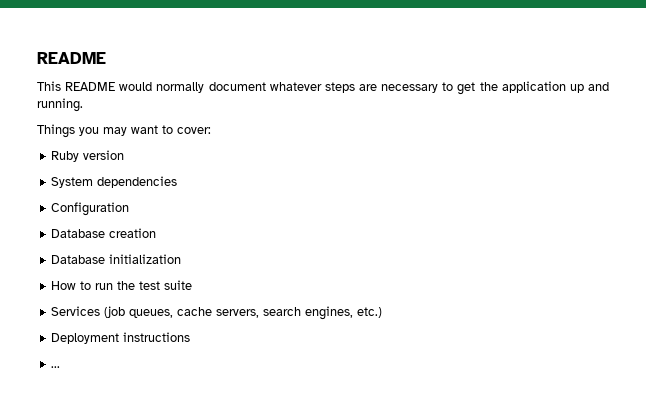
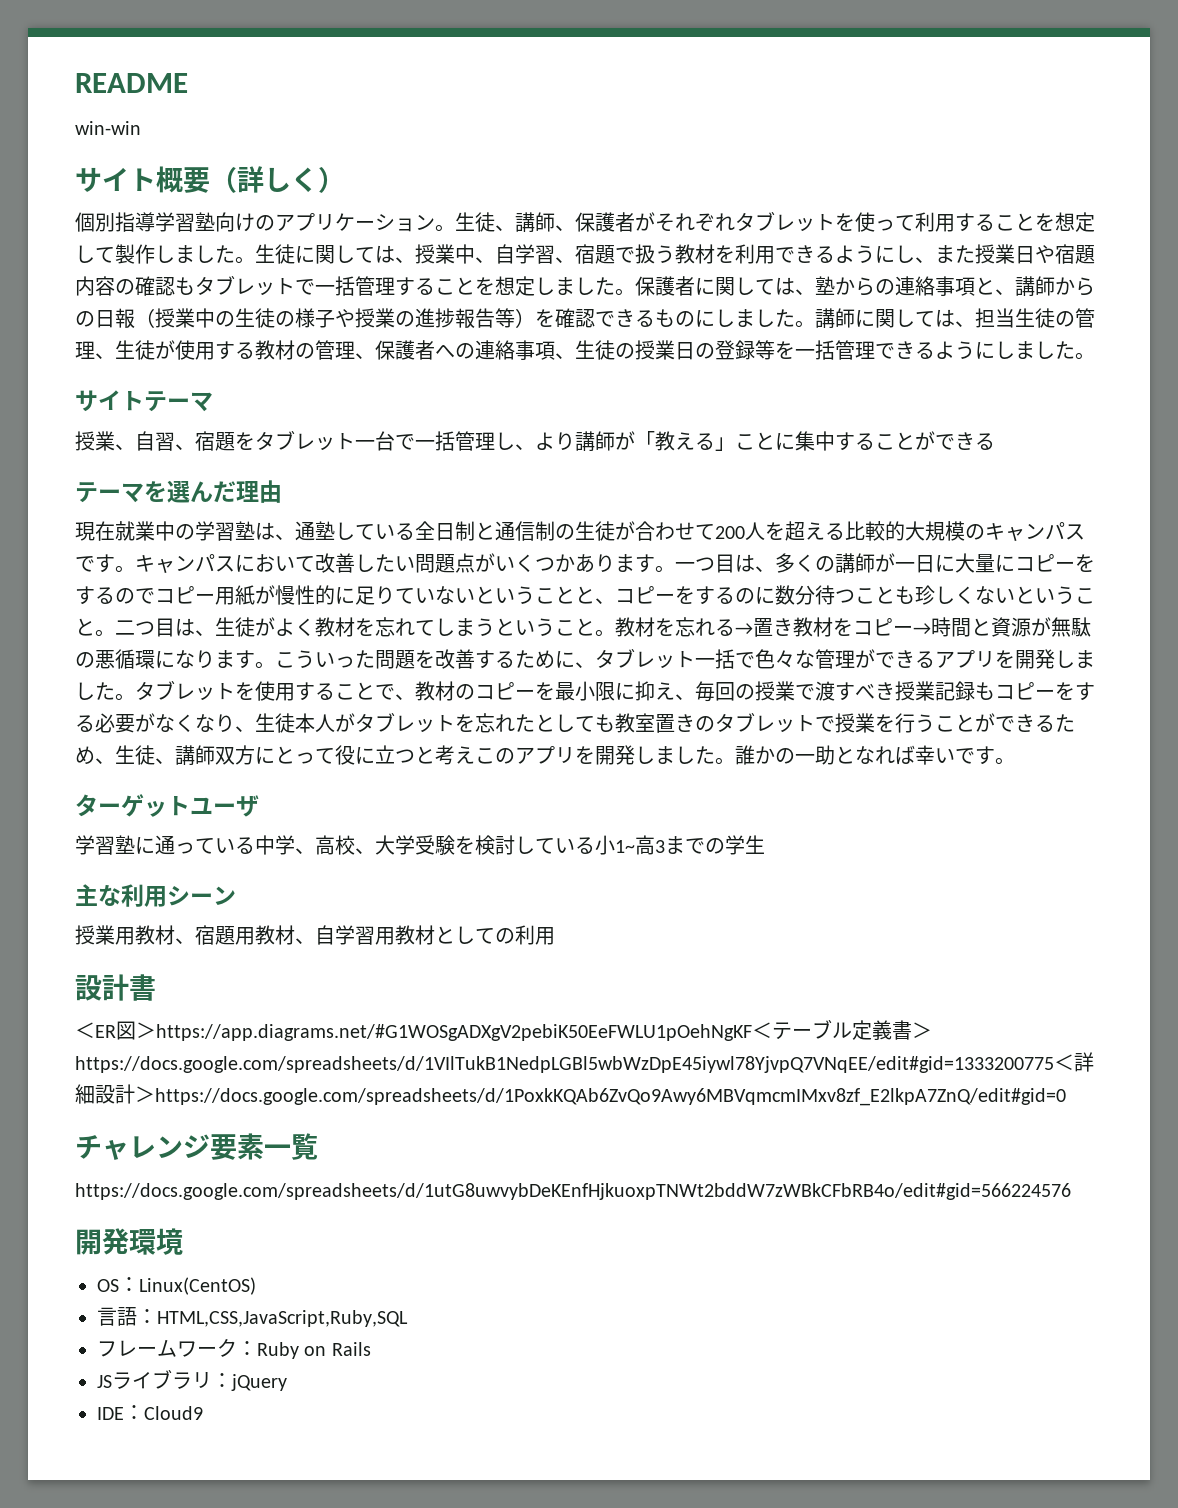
[37,81,609,95] [37,98,83,112] [37,124,211,138] [51,150,125,162] [51,176,178,188] [51,202,130,216] [51,228,157,238] [51,254,182,264] [51,280,193,290] [51,306,383,320] [51,332,191,344] [51,366,61,368] This README would normally document whatever steps are necessary to get the application up and running. // Things you may want to cover: // Ruby version // System dependencies // Configuration // Database creation // Database initialization // How to run the test suite // Services (job queues, cache servers, search engines, etc.) // Deployment instructions // ... -> [75,121,141,135] [75,166,345,193] [75,211,1095,232] [75,244,1095,264] [75,275,1095,296] [75,308,1095,329] [75,340,1095,360] [75,390,213,412] [75,430,995,451] [75,480,282,503] [75,521,1085,541] [75,553,1095,573] [75,585,1095,606] [75,617,1091,637] [75,648,1095,669] [75,680,1095,702] [75,712,1075,733] [75,745,1015,765] [75,794,259,817] [75,835,765,856] [75,884,236,907] [75,925,555,945] [75,974,156,1001] [75,1019,932,1041] [75,1052,1094,1073] [75,1084,1066,1106] [75,1133,318,1160] [75,1183,1071,1200] [75,1228,183,1255] [97,1277,256,1295] [97,1307,408,1327] [97,1338,371,1359] [97,1369,287,1391] [97,1405,203,1420] win-win // サイト概要（詳しく） // 個別指導学習塾向けのアプリケーション。生徒、講師、保護者がそれぞれタブレットを使って利用することを想定して製作しました。生徒に関しては、授業中、自学習、宿題で扱う教材を利用できるようにし、また授業日や宿題内容の確認もタブレットで一括管理することを想定しました。保護者に関しては、塾からの連絡事項と、講師からの日報（授業中の生徒の様子や授業の進捗報告等）を確認できるものにしました。講師に関しては、担当生徒の管理、生徒が使用する教材の管理、保護者への連絡事項、生徒の授業日の登録等を一括管理できるようにしました。 // サイトテーマ // 授業、自習、宿題をタブレット一台で一括管理し、より講師が「教える」ことに集中することができる // テーマを選んだ理由 // 現在就業中の学習塾は、通塾している全日制と通信制の生徒が合わせて200人を超える比較的大規模のキャンパスです。キャンパスにおいて改善したい問題点がいくつかあります。一つ目は、多くの講師が一日に大量にコピーをするのでコピー用紙が慢性的に足りていないということと、コピーをするのに数分待つことも珍しくないということ。二つ目は、生徒がよく教材を忘れてしまうということ。教材を忘れる→置き教材をコピー→時間と資源が無駄の悪循環になります。こういった問題を改善するために、タブレット一括で色々な管理ができるアプリを開発しました。タブレットを使用することで、教材のコピーを最小限に抑え、毎回の授業で渡すべき授業記録もコピーをする必要がなくなり、生徒本人がタブレットを忘れたとしても教室置きのタブレットで授業を行うことができるため、生徒、講師双方にとって役に立つと考えこのアプリを開発しました。誰かの一助となれば幸いです。 // ターゲットユーザ // 学習塾に通っている中学、高校、大学受験を検討している小1~高3までの学生 // 主な利用シーン // 授業用教材、宿題用教材、自学習用教材としての利用 // 設計書 // ＜ER図＞https://app.diagrams.net/#G1WOSgADXgV2pebiK50EeFWLU1pOehNgKF＜テーブル定義書＞https://docs.google.com/spreadsheets/d/1VIlTukB1NedpLGBl5wbWzDpE45iywl78YjvpQ7VNqEE/edit#gid=1333200775＜詳細設計＞https://docs.google.com/spreadsheets/d/1PoxkKQAb6ZvQo9Awy6MBVqmcmIMxv8zf_E2lkpA7ZnQ/edit#gid=0 // チャレンジ要素一覧 // https://docs.google.com/spreadsheets/d/1utG8uwvybDeKEnfHjkuoxpTNWt2bddW7zWBkCFbRB4o/edit#gid=566224576 // 開発環境 // OS：Linux(CentOS) // 言語：HTML,CSS,JavaScript,Ruby,SQL // フレームワーク：Ruby on Rails // JSライブラリ：jQuery // IDE：Cloud9

